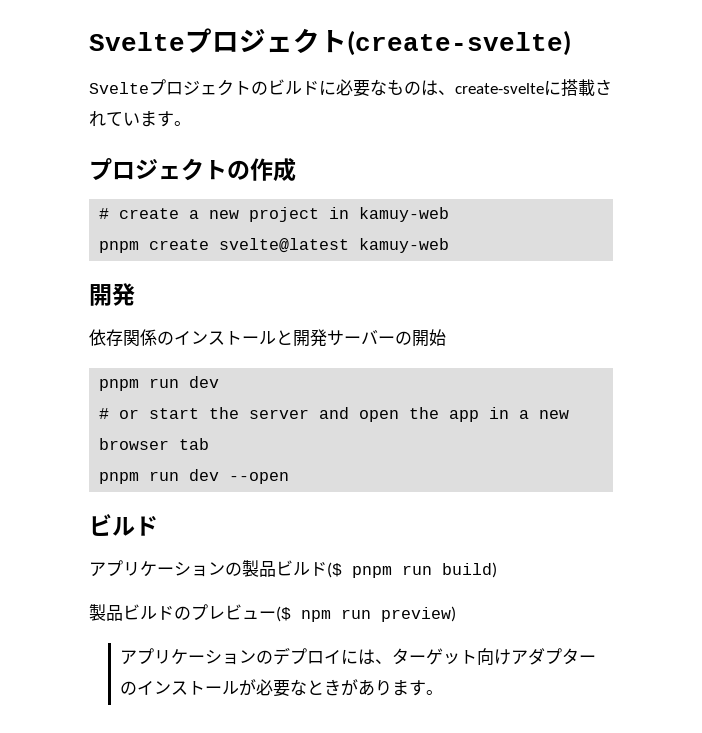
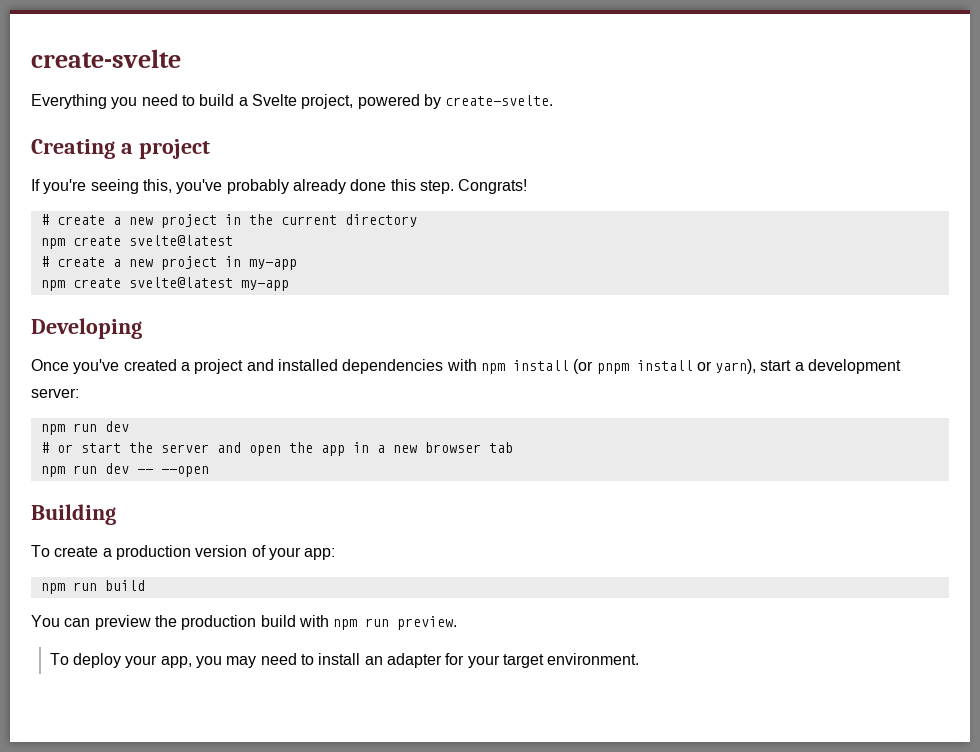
[89,28,571,56] [89,79,612,97] [89,111,191,127] [89,158,296,182] [99,207,450,222] [99,238,450,253] [89,283,135,306] [89,329,446,347] [99,379,140,391] Svelteプロジェクト(create-svelte) // Svelteプロジェクトのビルドに必要なものは、create-svelteに搭載されています。 // プロジェクトの作成 // # create a new project in kamuy-web // pnpm create svelte@latest kamuy-web // 開発 // 依存関係のインストールと開発サーバーの開始 // pnpm -> [31,49,181,68] [31,94,554,109] [31,139,210,159] [31,179,528,194] [40,214,417,228] [40,235,233,249] [40,256,297,270] [40,277,289,291] [31,318,142,339] [31,359,902,374] [31,388,79,398] [40,424,65,435] create-svelte // Everything you need to build a Svelte project, powered by create-svelte. // Creating a project // If you're seeing this, you've probably already done this step. Congrats! // # create a new project in the current directory // npm create svelte@latest // # create a new project in my-app // npm create svelte@latest my-app // Developing // Once you've created a project and installed dependencies with npm install (or pnpm install or yarn), start a development server: // npm
[99,469,220,484] pnpm run dev -> [40,463,153,477] npm run dev --
[89,514,158,536] [89,560,497,578] [89,604,456,622] [120,647,597,665] [120,679,444,697] ビルド // アプリケーションの製品ビルド($ pnpm run build) // 製品ビルドのプレビュー($ npm run preview) // アプリケーションのデプロイには、ターゲット向けアダプターのインストールが必要なときがあります。 -> [31,504,116,525] [31,545,336,560] [40,580,145,594] [31,615,458,630] [49,653,640,668] Building // To create a production version of your app: // npm run build // You can preview the production build with npm run preview. // To deploy your app, you may need to install an adapter for your target environment.

